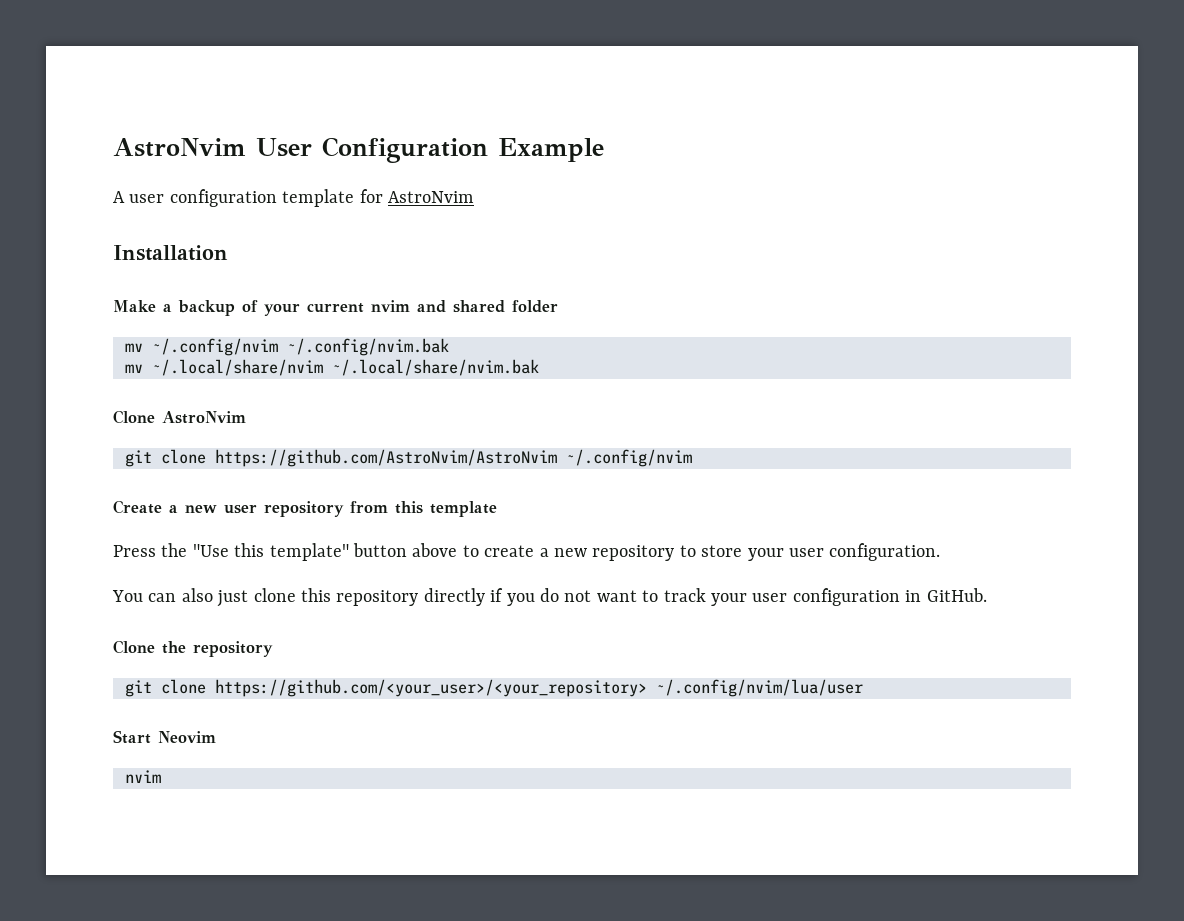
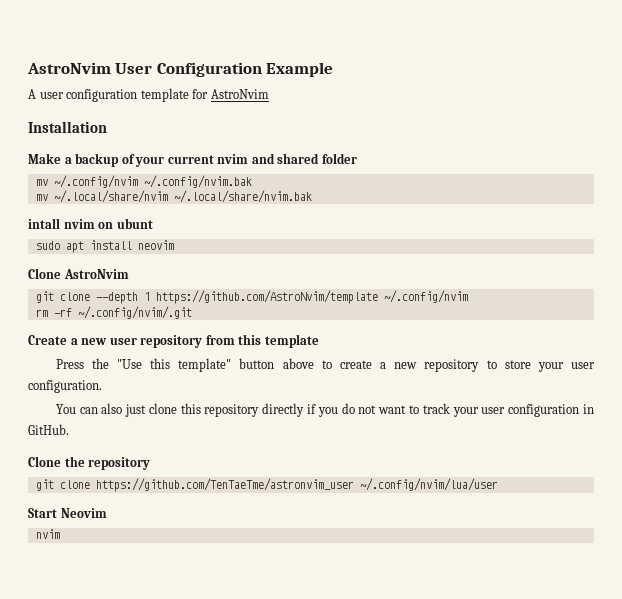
[113,410,246,424] [125,449,692,467] Clone AstroNvim // git clone https://github.com/AstroNvim/AstroNvim ~/.config/nvim -> [28,218,153,229] [35,240,174,253] [28,268,129,279] [35,290,468,304] [35,306,192,319] intall nvim on ubunt // sudo apt install neovim // Clone AstroNvim // git clone --depth 1 https://github.com/AstroNvim/template ~/.config/nvim // rm -rf ~/.config/nvim/.git
[215,679,647,697] https://github.com/<your_user>/<your_repository> -> [95,478,354,492] https://github.com/TenTaeTme/astronvim_user

